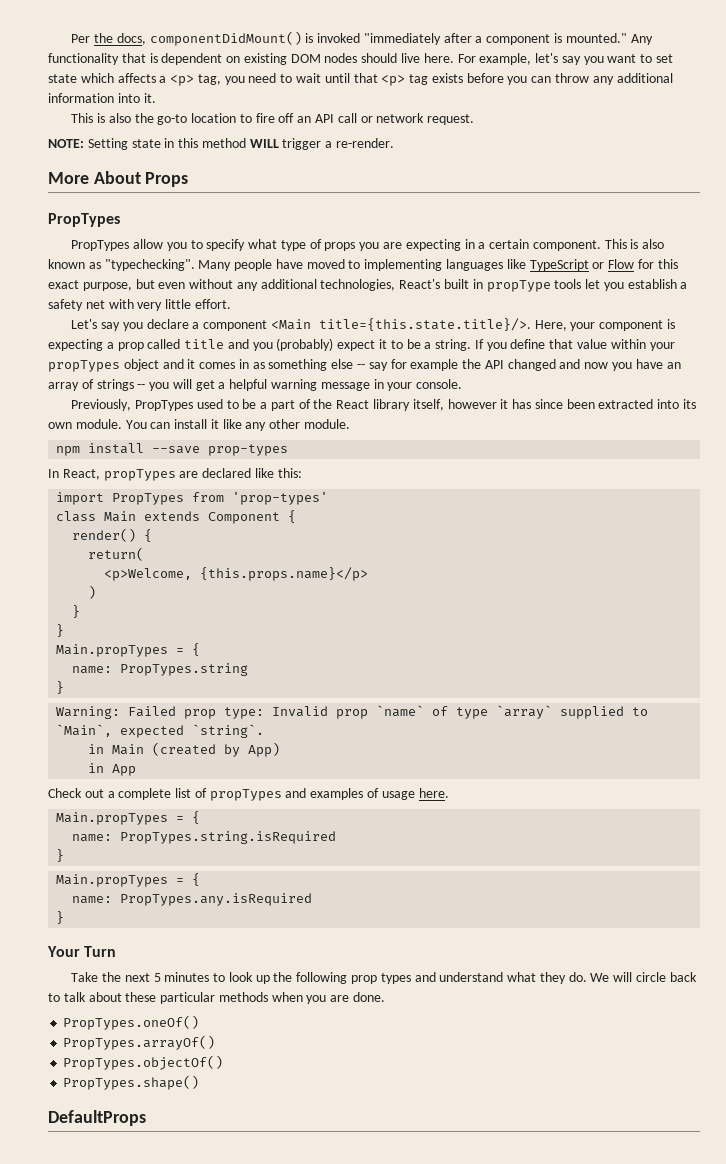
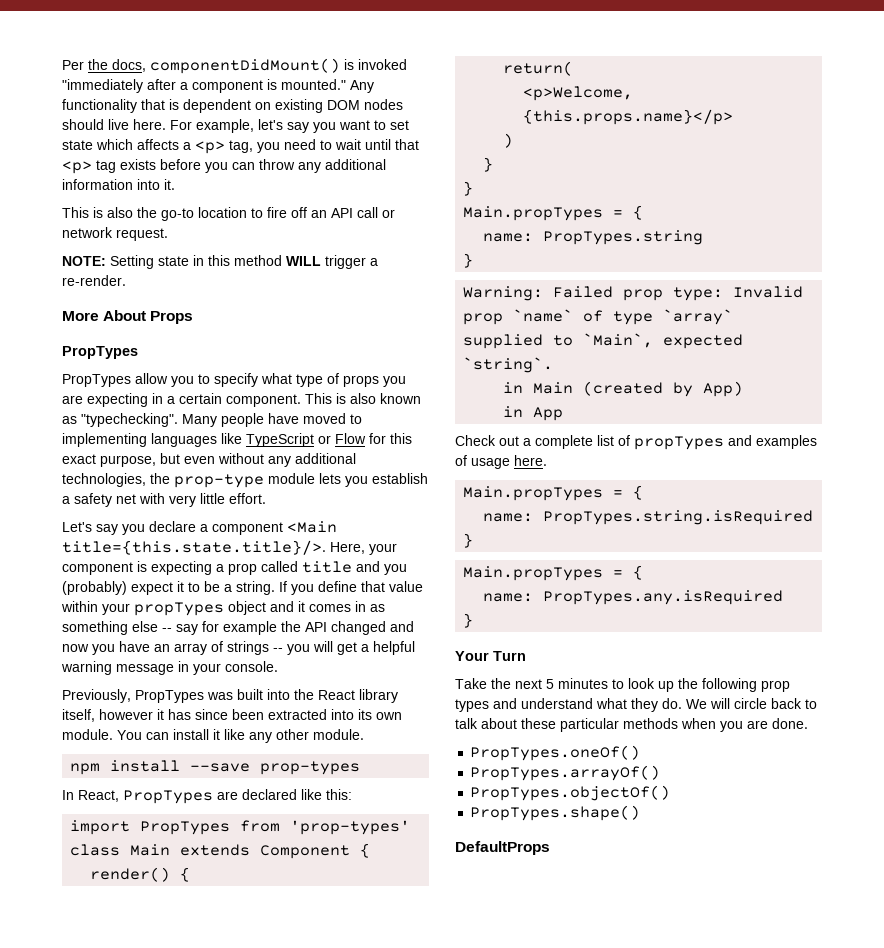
[399,279,601,292] React's built in propType tools let -> [150,473,341,488] the prop-type module lets
[196,399,311,411] used to be a part of -> [207,689,290,700] was built into
[103,469,176,481] propTypes -> [123,790,213,804] PropTypes

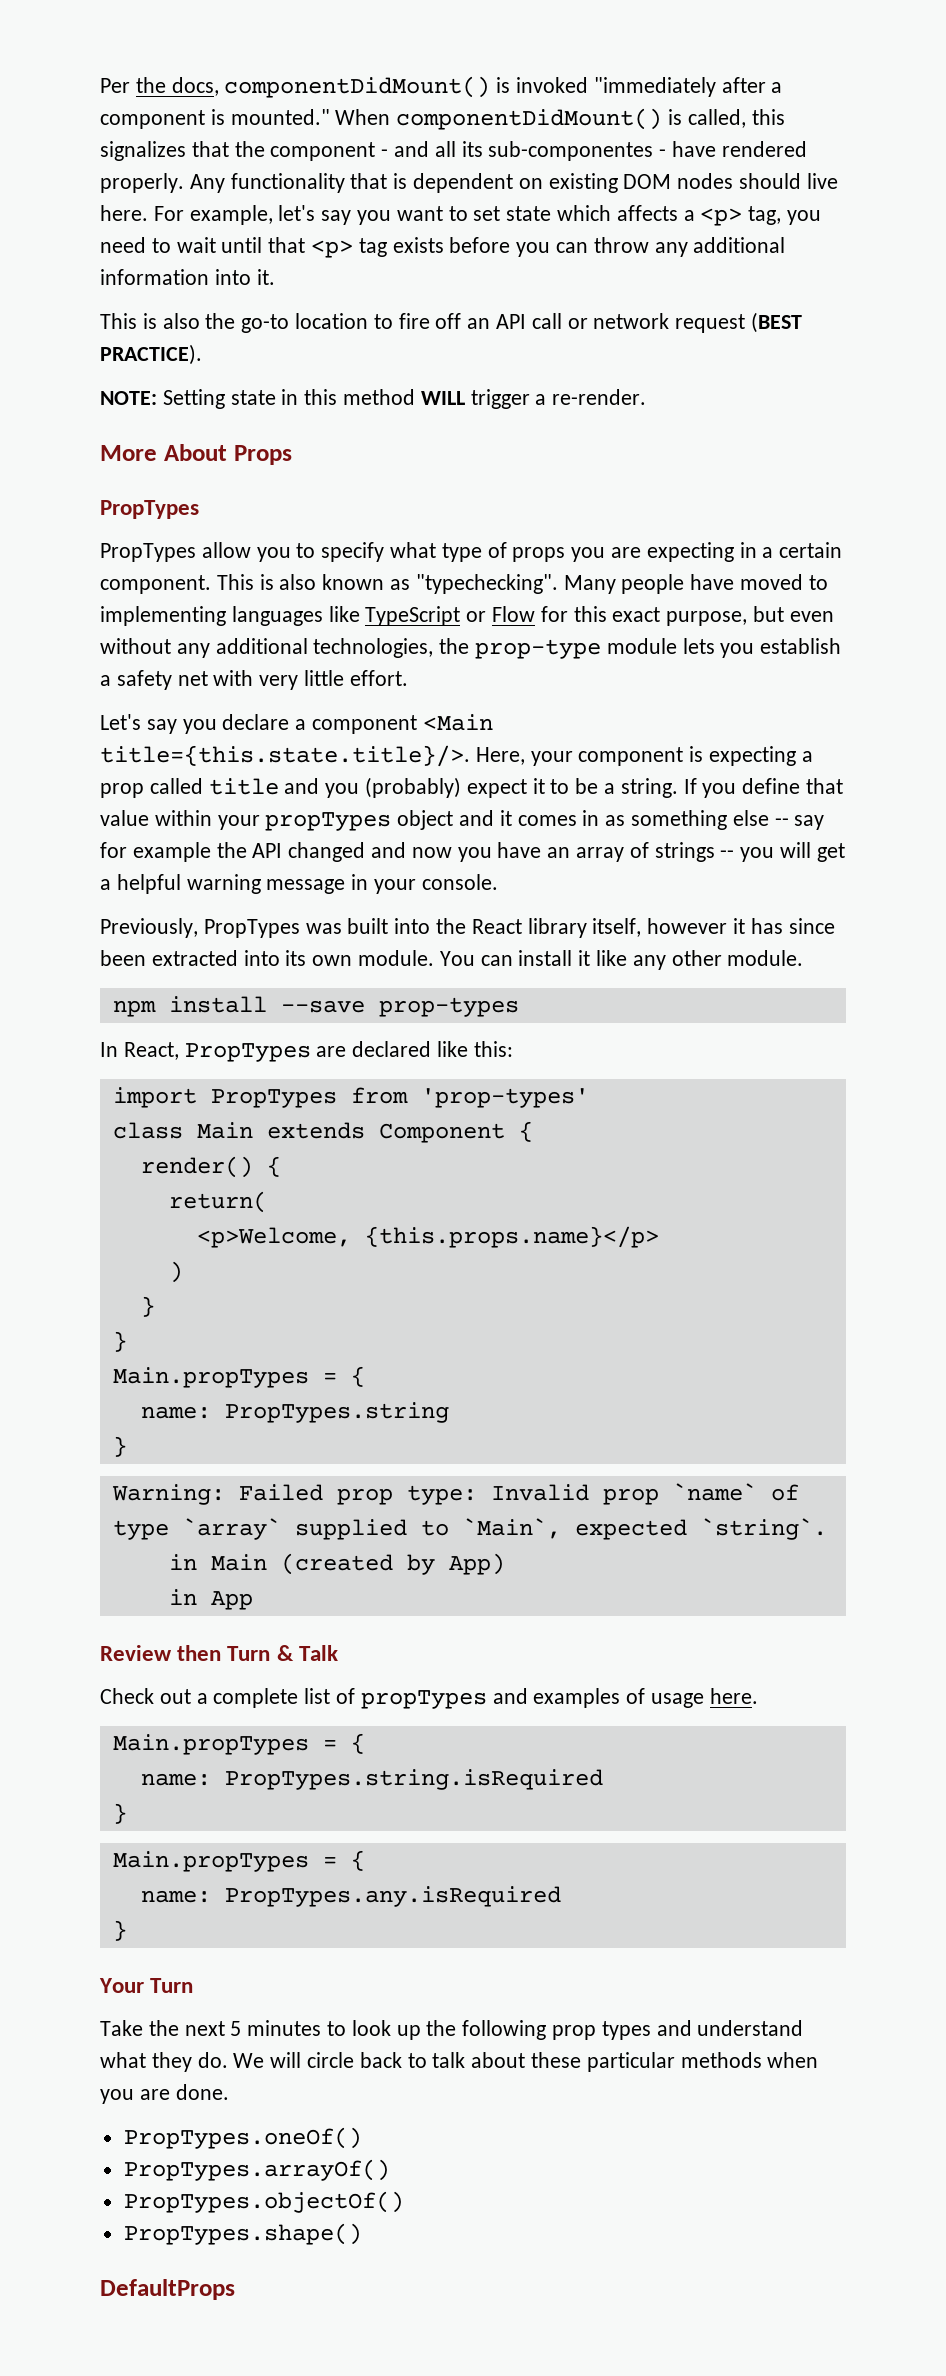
(346, 84) none -> [335,108,785,130] [100,141,807,161] [100,173,184,193] When componentDidMount() is called, this signalizes that the component - and all its sub-componentes - have rendered properly.
[116,228,168,241] request. -> [675,312,803,333] [100,344,202,365] request (BEST PRACTICE).
(564, 414) none -> [100,1645,338,1661] // Review then Turn & Talk

